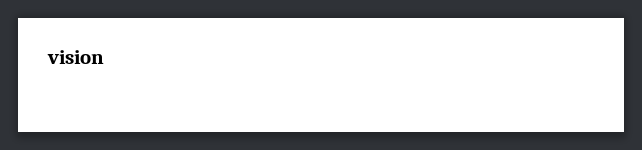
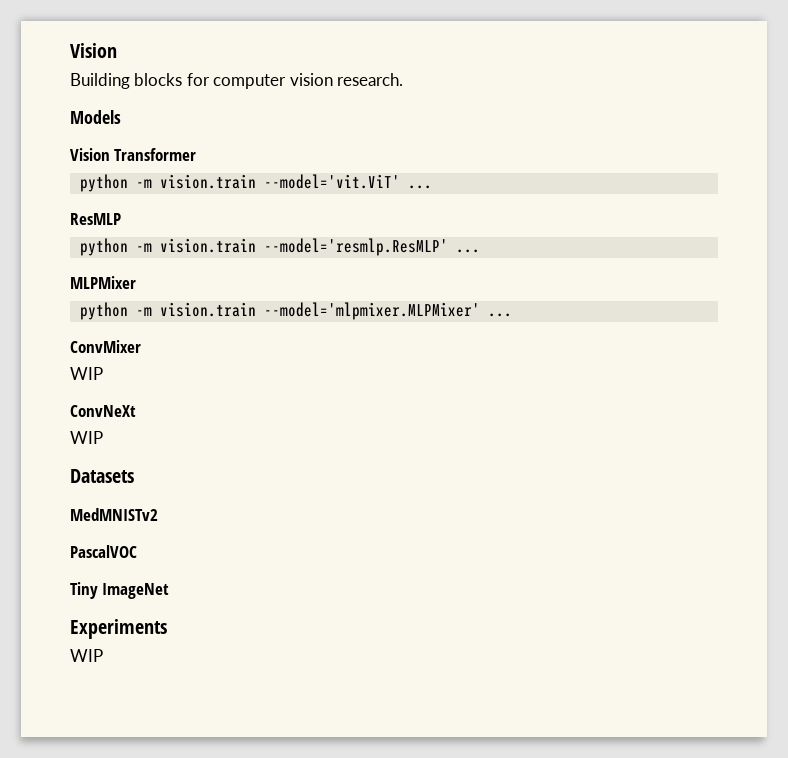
[47,50,104,64] vision -> [70,43,117,58] [70,73,404,89] [70,110,121,124] [70,148,197,161] [79,174,432,192] [70,213,121,225] [79,238,480,256] [70,276,136,289] [79,302,512,320] [70,340,141,353] [70,367,103,380] [70,405,136,417] [70,431,103,444] [70,469,134,483] [70,508,158,521] [70,545,137,558] [70,582,170,599] [70,619,167,639] [70,649,103,662] Vision // Building blocks for computer vision research. // Models // Vision Transformer // python -m vision.train --model='vit.ViT' ... // ResMLP // python -m vision.train --model='resmlp.ResMLP' ... // MLPMixer // python -m vision.train --model='mlpmixer.MLPMixer' ... // ConvMixer // WIP // ConvNeXt // WIP // Datasets // MedMNISTv2 // PascalVOC // Tiny ImageNet // Experiments // WIP

